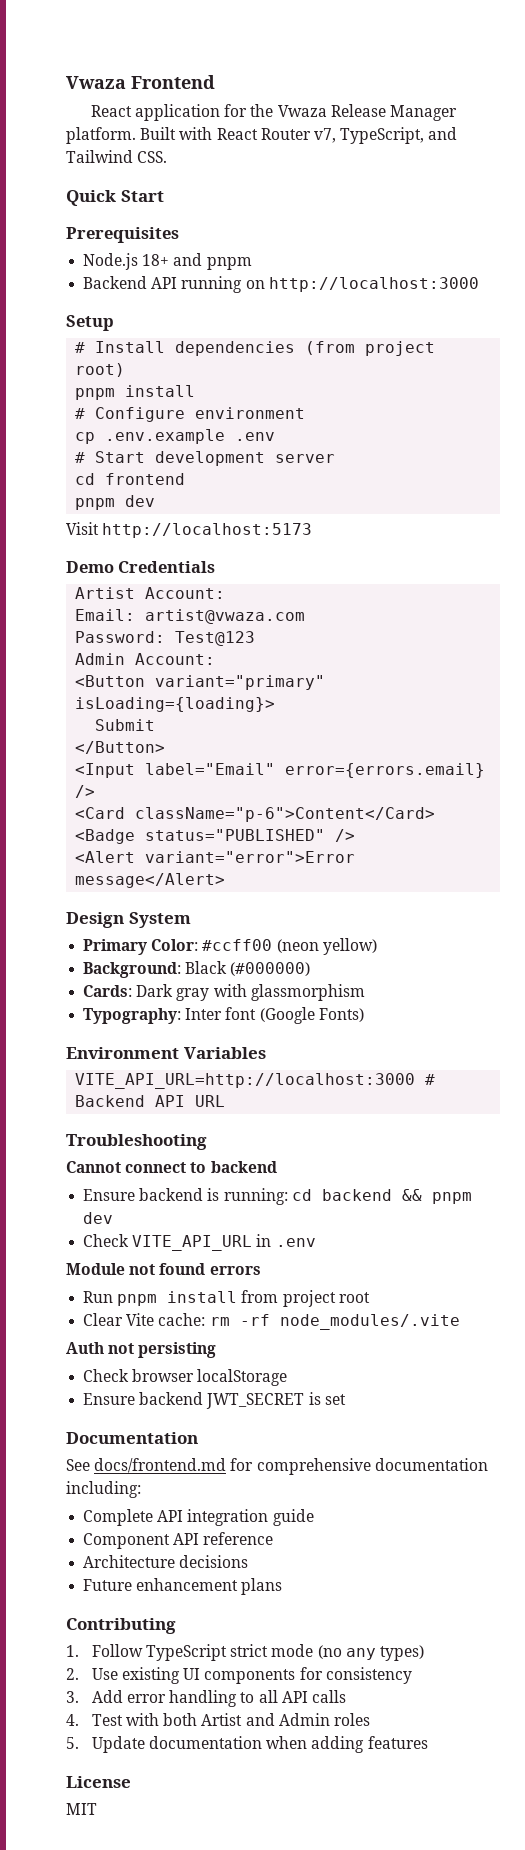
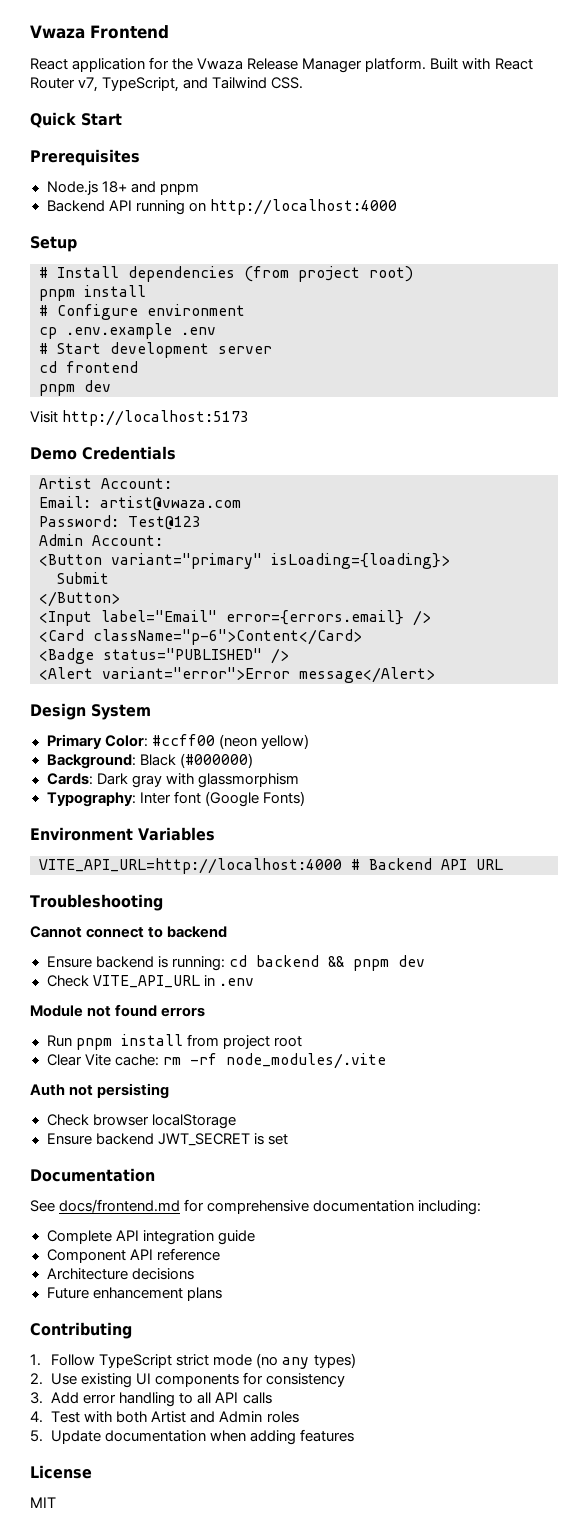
[268,277,479,292] http://localhost:3000 -> [209,199,397,215] http://localhost:4000
[75,1073,416,1089] VITE_API_URL=http://localhost:3000 -> [39,858,342,874] VITE_API_URL=http://localhost:4000

